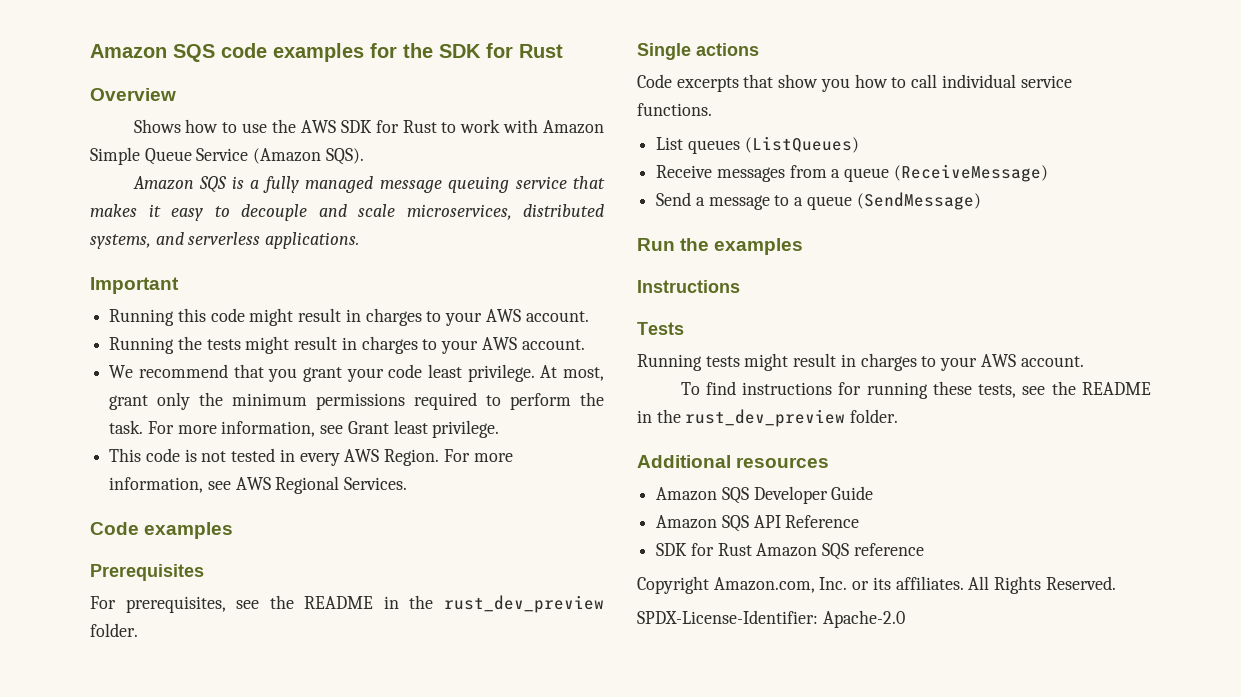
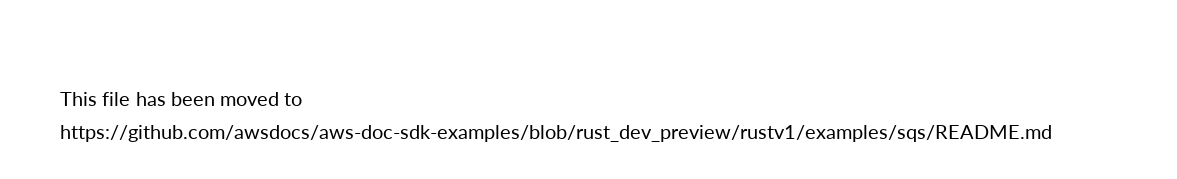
[90,43,563,62] [90,88,176,101] [133,119,605,134] [90,147,364,165] [132,176,605,193] [90,204,604,221] [90,232,360,249] [90,277,179,294] [109,308,589,326] [109,336,585,354] [109,364,605,382] [109,392,604,410] [109,420,500,438] [109,448,513,466] [109,476,408,494] [90,522,234,539] [90,564,204,581] [90,595,604,613] [90,623,138,637] [637,43,759,60] [637,74,1072,92] [637,103,712,116] [656,136,859,154] [656,164,1048,182] [656,192,981,210] [637,238,804,255] [637,280,740,293] [637,322,684,335] [637,353,1084,371] [680,381,1151,399] [637,409,899,427] [637,455,830,468] [656,486,874,504] [656,515,860,532] [656,543,924,560] [637,576,1116,594] [637,610,905,628] Amazon SQS code examples for the SDK for Rust // Overview // Shows how to use the AWS SDK for Rust to work with Amazon Simple Queue Service (Amazon SQS). // Amazon SQS is a fully managed message queuing service that makes it easy to decouple and scale microservices, distributed systems, and serverless applications. // Important // Running this code might result in charges to your AWS account. // Running the tests might result in charges to your AWS account. // We recommend that you grant your code least privilege. At most, grant only the minimum permissions required to perform the task. For more information, see Grant least privilege. // This code is not tested in every AWS Region. For more information, see AWS Regional Services. // Code examples // Prerequisites // For prerequisites, see the README in the rust_dev_preview folder. // Single actions // Code excerpts that show you how to call individual service functions. // List queues (ListQueues) // Receive messages from a queue (ReceiveMessage) // Send a message to a queue (SendMessage) // Run the examples // Instructions // Tests // Running tests might result in charges to your AWS account. // To find instructions for running these tests, see the README in the rust_dev_preview folder. // Additional resources // Amazon SQS Developer Guide // Amazon SQS API Reference // SDK for Rust Amazon SQS reference // Copyright Amazon.com, Inc. or its affiliates. All Rights Reserved. // SPDX-License-Identifier: Apache-2.0 -> [60,92,303,106] [60,125,1052,142] This file has been moved to https://github.com/awsdocs/aws-doc-sdk-examples/blob/rust_dev_preview/rustv1/examples/sqs/README.md

